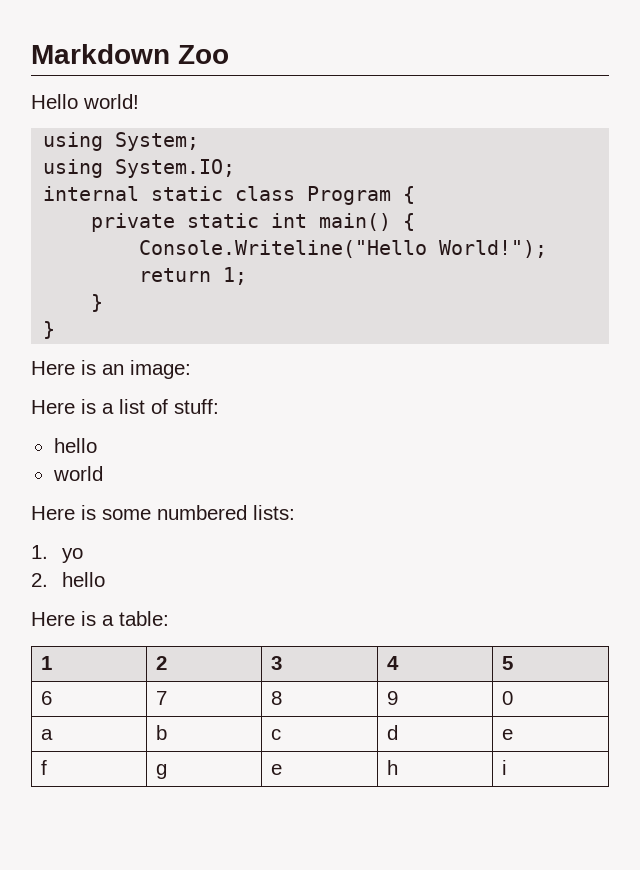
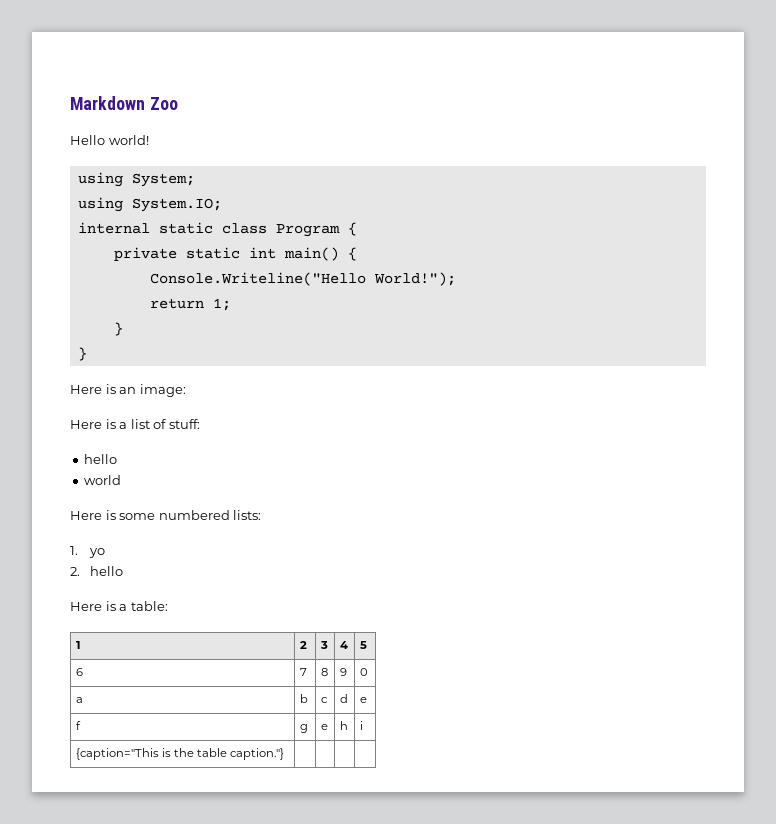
(507, 767) none -> [75,748,285,760] // {caption="This is the table caption."} | | | |

